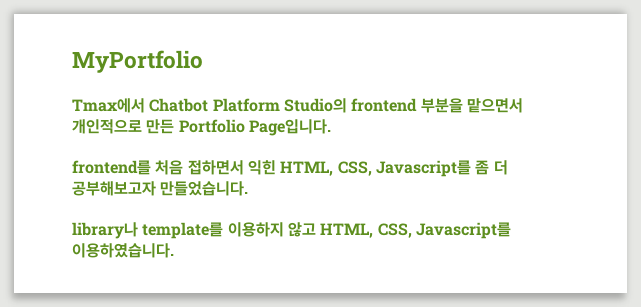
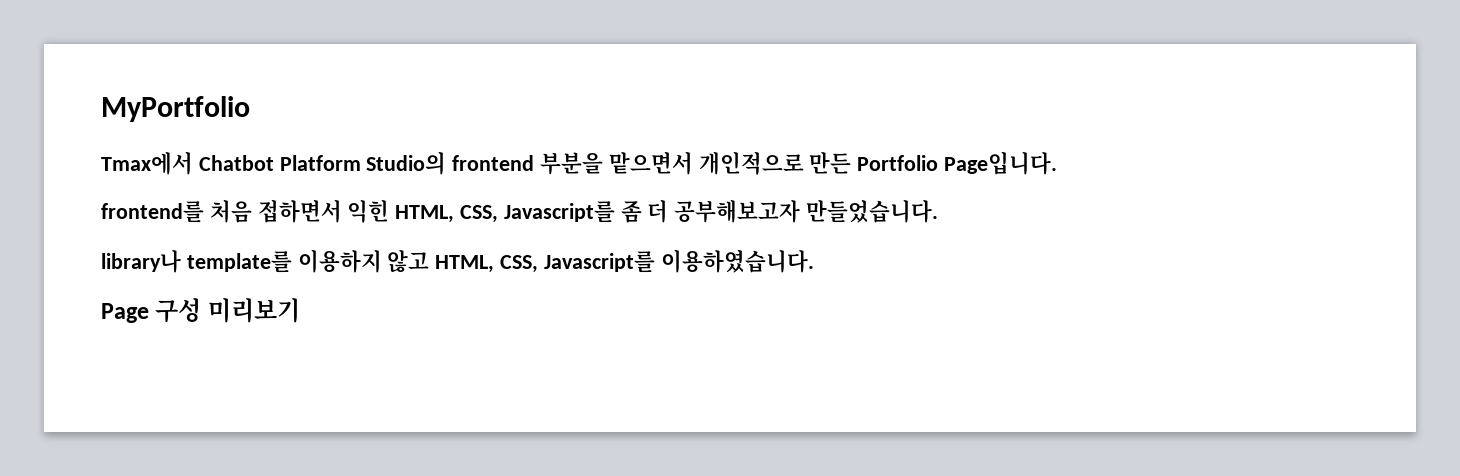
(174, 250) none -> [101,298,300,323] // Page 구성 미리보기

